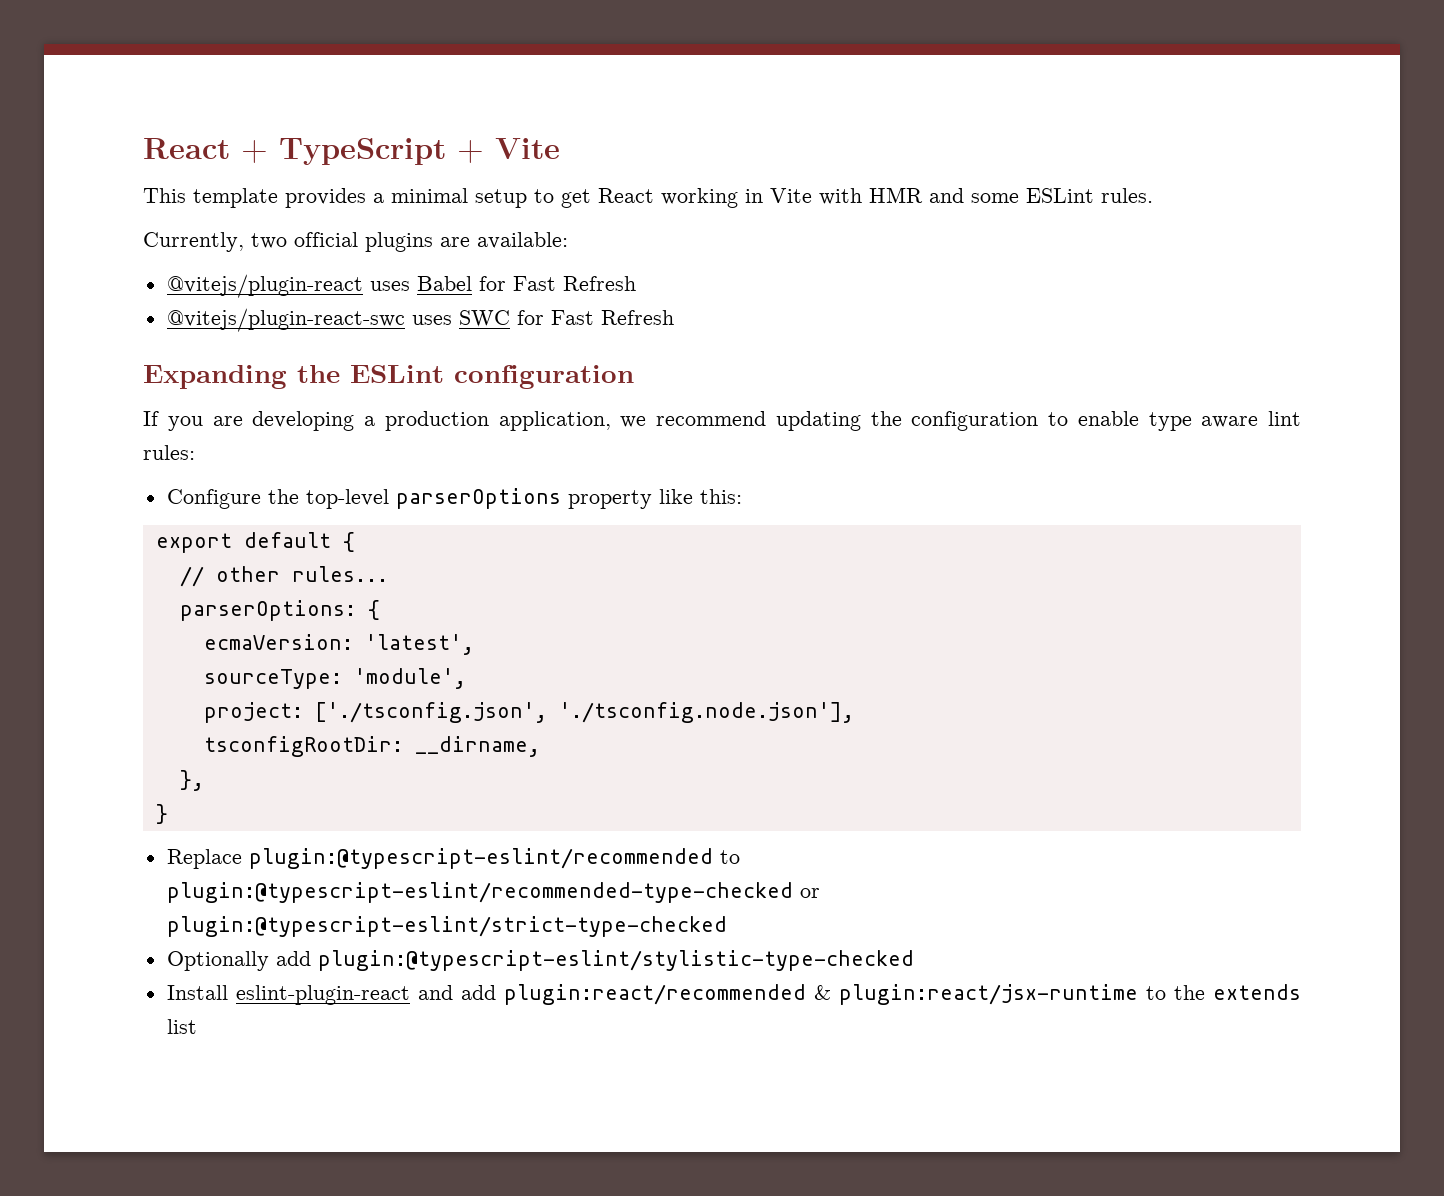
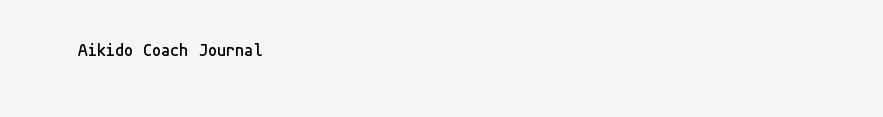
[143,138,560,165] [143,187,1153,208] [143,232,568,252] [166,274,636,298] [166,308,674,332] [143,365,634,389] [143,411,1301,431] [143,445,195,460] [166,488,742,509] [155,532,355,553] [179,566,388,587] [179,600,380,621] [203,634,474,655] [203,668,466,689] [203,702,854,723] [203,736,540,757] [179,770,204,791] [155,804,168,824] [166,848,740,869] [166,882,820,903] [166,916,727,937] [166,950,914,971] [166,984,1301,1005] [166,1019,197,1034] React + TypeScript + Vite // This template provides a minimal setup to get React working in Vite with HMR and some ESLint rules. // Currently, two official plugins are available: // @vitejs/plugin-react uses Babel for Fast Refresh // @vitejs/plugin-react-swc uses SWC for Fast Refresh // Expanding the ESLint configuration // If you are developing a production application, we recommend updating the configuration to enable type aware lint rules: // Configure the top-level parserOptions property like this: // export default { // // other rules... // parserOptions: { // ecmaVersion: 'latest', // sourceType: 'module', // project: ['./tsconfig.json', './tsconfig.node.json'], // tsconfigRootDir: __dirname, // }, // } // Replace plugin:@typescript-eslint/recommended to plugin:@typescript-eslint/recommended-type-checked or plugin:@typescript-eslint/strict-type-checked // Optionally add plugin:@typescript-eslint/stylistic-type-checked // Install eslint-plugin-react and add plugin:react/recommended & plugin:react/jsx-runtime to the extends list -> [78,43,263,56] Aikido Coach Journal

